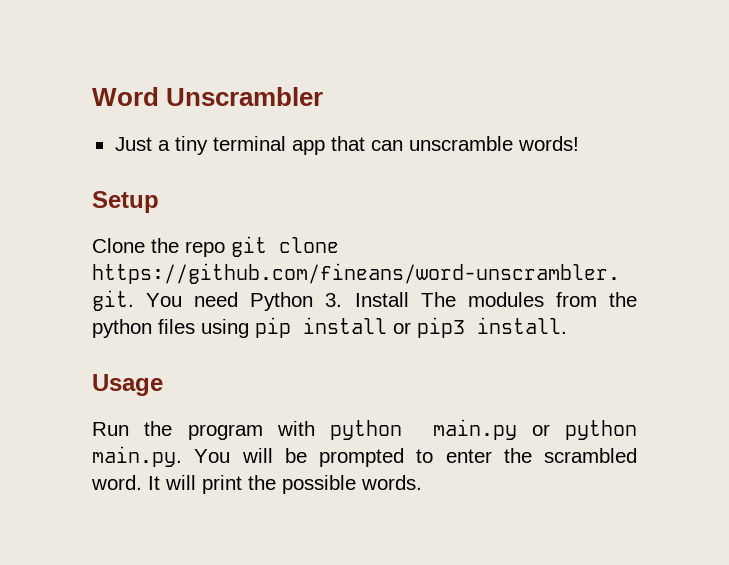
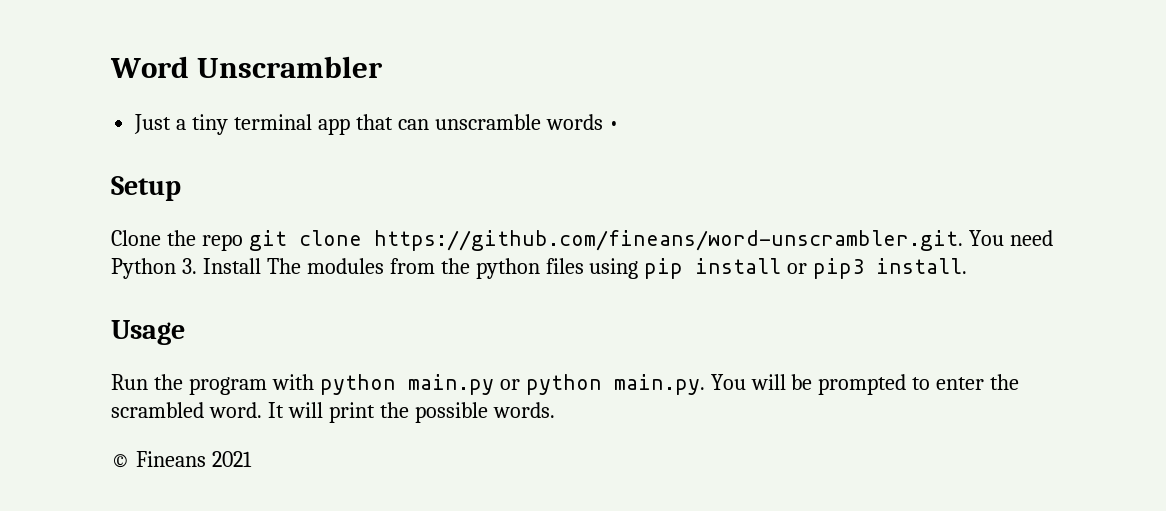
[517,136,579,151] words! -> [545,114,619,130] words •
(422, 482) none -> [111,451,252,468] // © Fineans 2021

